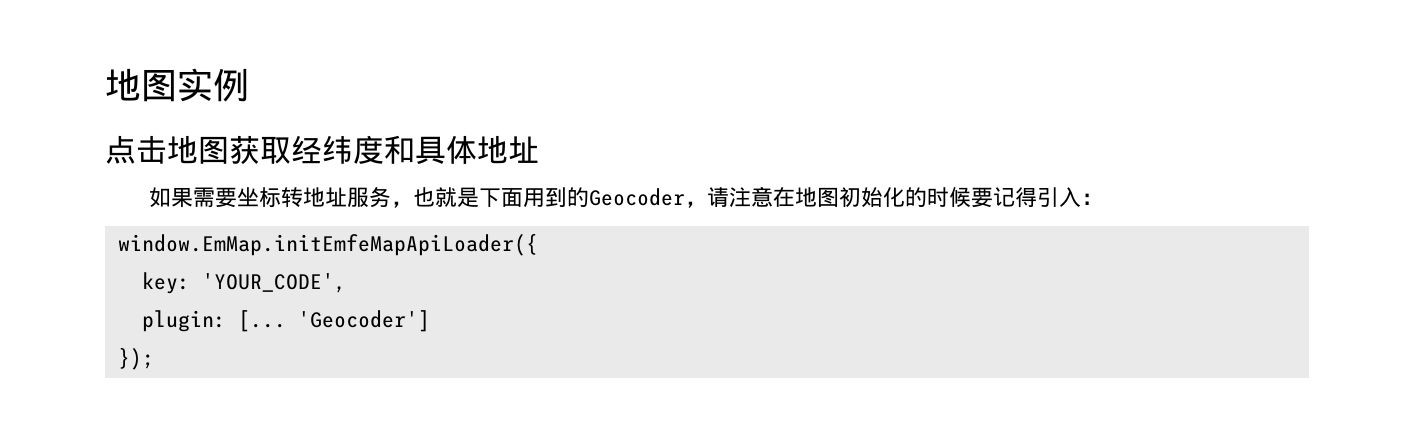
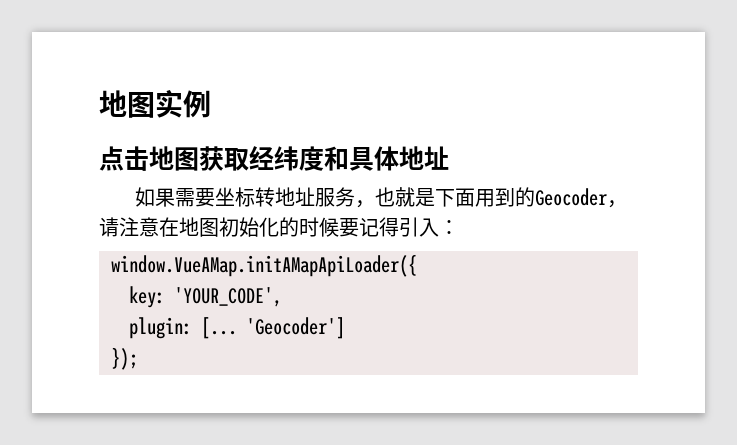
[117,233,538,256] window.EmMap.initEmfeMapApiLoader({ -> [111,254,417,277] window.VueAMap.initAMapApiLoader({

